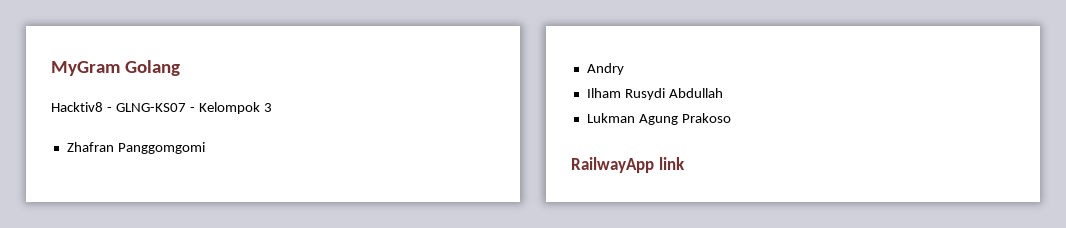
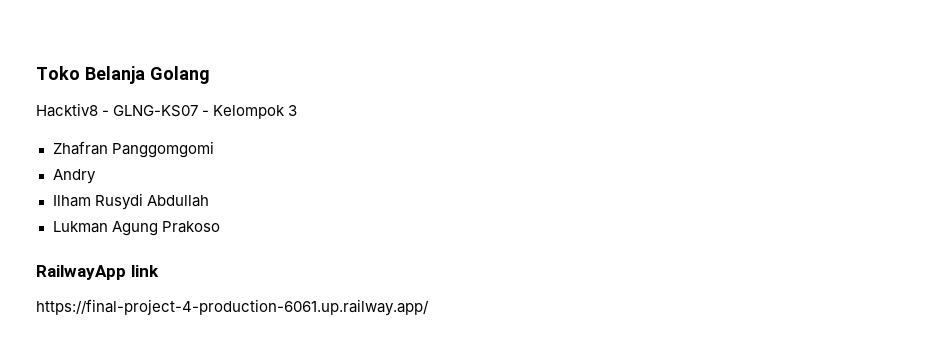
[51,61,120,76] MyGram -> [36,66,145,84] Toko Belanja
(685, 163) none -> [36,299,429,316] // https://final-project-4-production-6061.up.railway.app/

